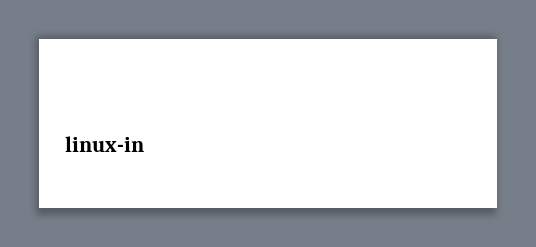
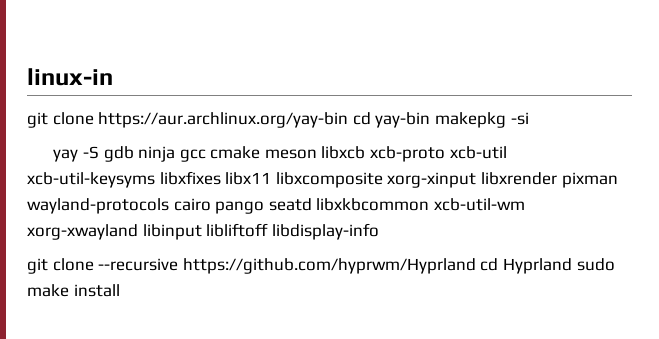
(144, 144) none -> [27,112,529,128] [53,146,507,162] [27,171,618,188] [27,198,525,214] [27,223,379,240] [27,258,615,274] [27,284,120,297] // git clone https://aur.archlinux.org/yay-bin cd yay-bin makepkg -si // yay -S gdb ninja gcc cmake meson libxcb xcb-proto xcb-util xcb-util-keysyms libxfixes libx11 libxcomposite xorg-xinput libxrender pixman wayland-protocols cairo pango seatd libxkbcommon xcb-util-wm xorg-xwayland libinput libliftoff libdisplay-info // git clone --recursive https://github.com/hyprwm/Hyprland cd Hyprland sudo make install

